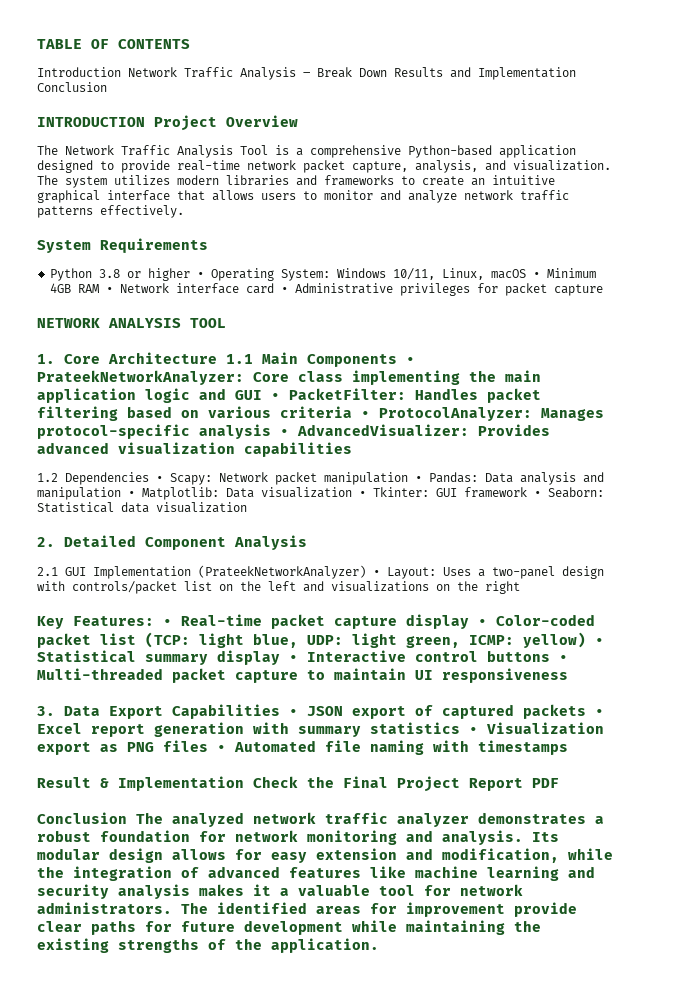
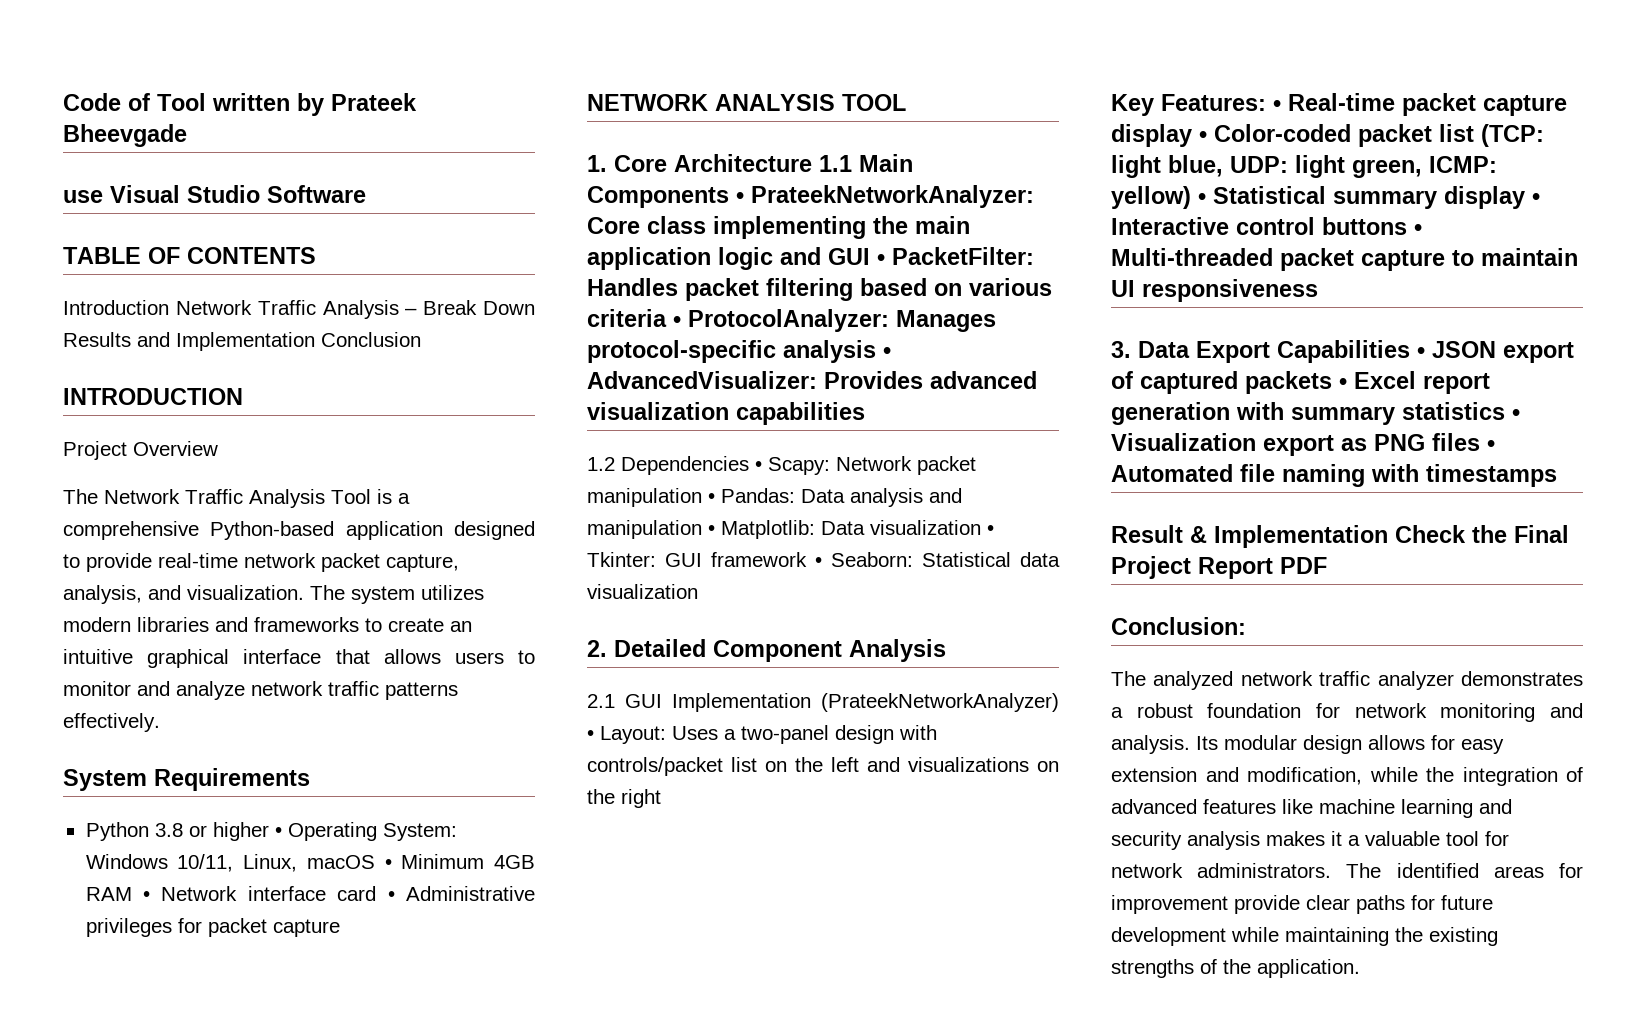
(37, 44) none -> [63,93,417,116] [63,124,187,147] [63,185,366,203] Code of Tool written by Prateek Bheevgade // use Visual Studio Software //
(145, 122) none -> (243, 396) //
[37,812,127,824] Conclusion -> [1111,617,1246,635] Conclusion: //

